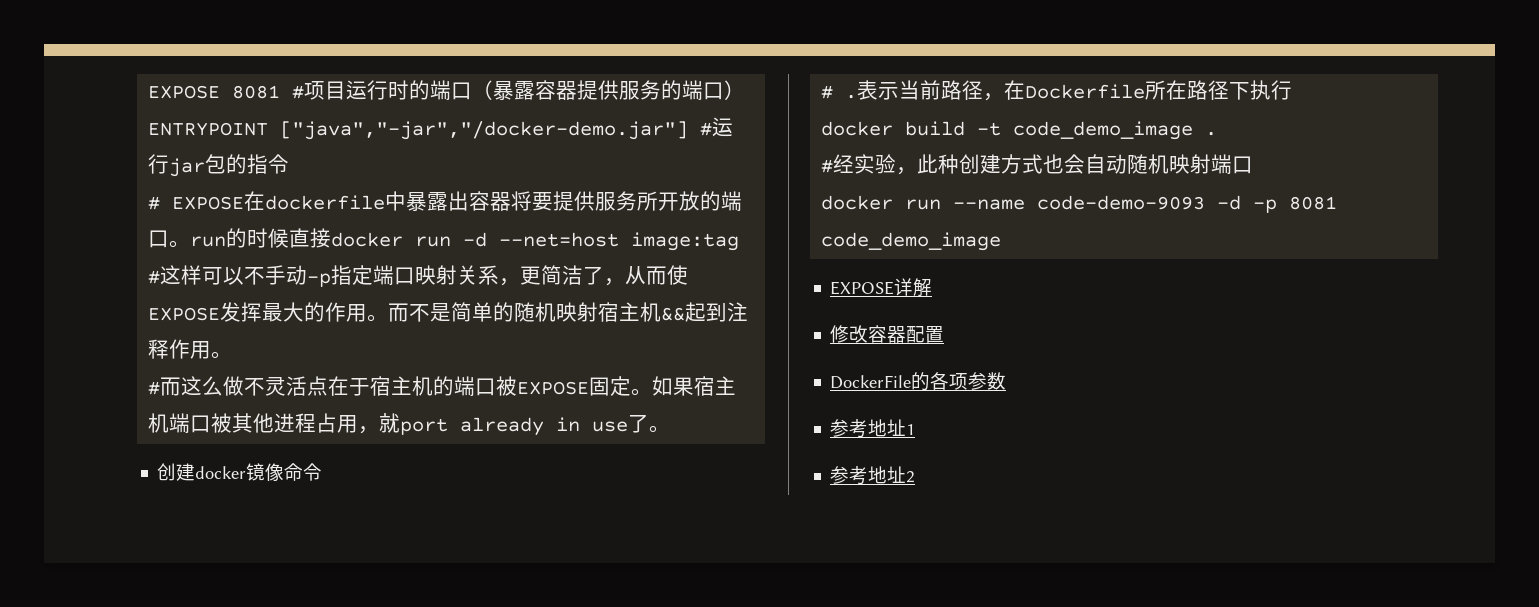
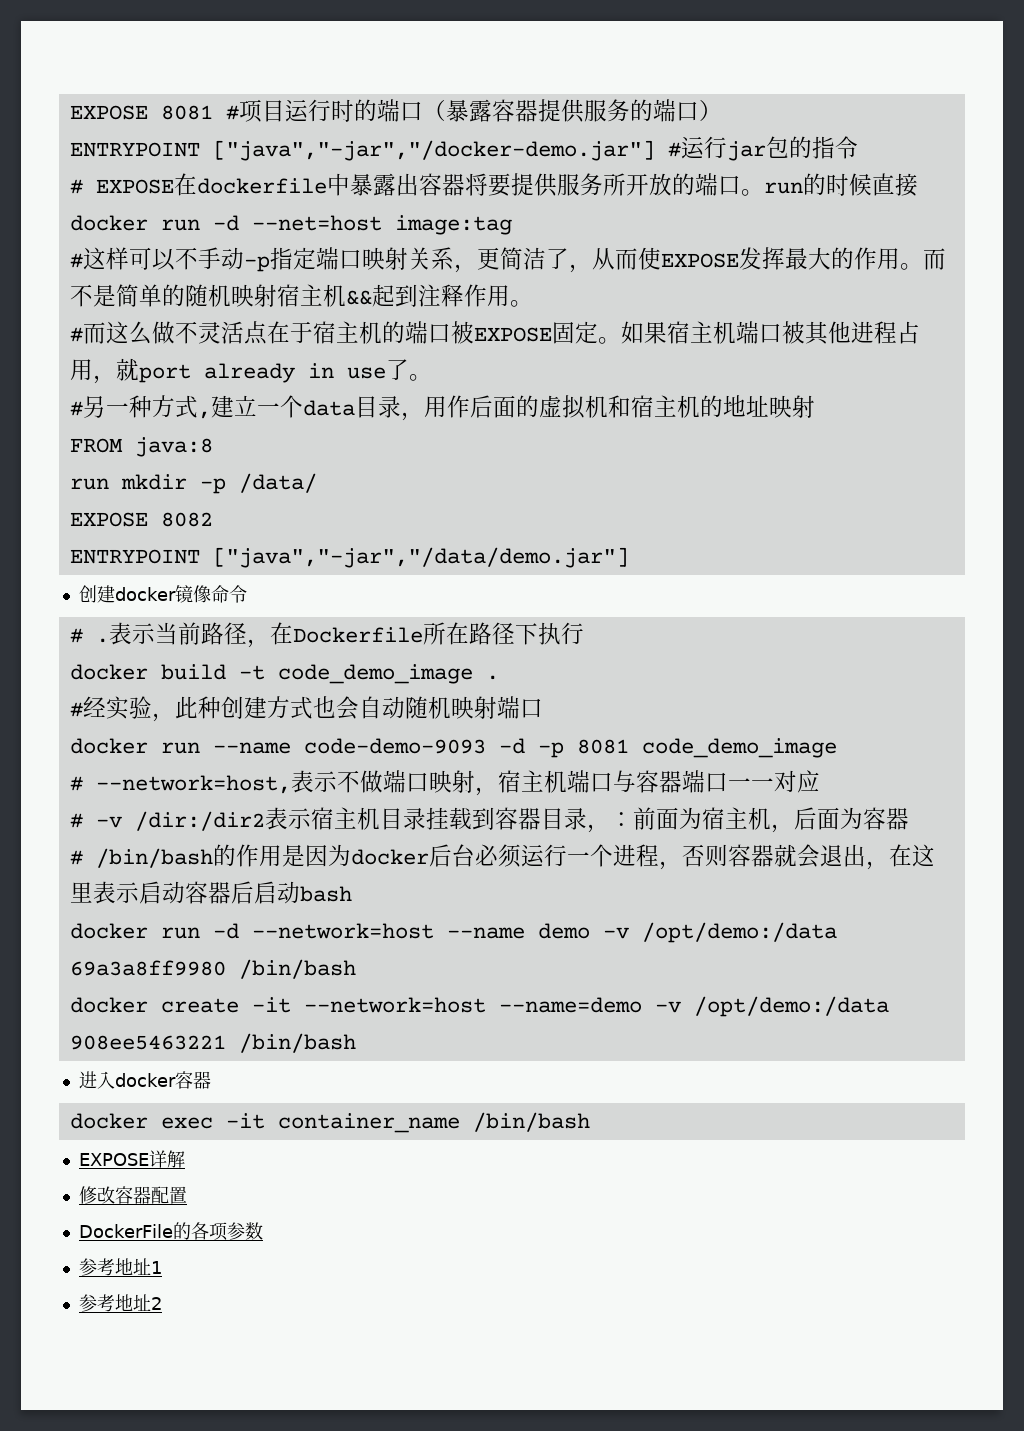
(671, 429) none -> [69,395,815,421] [69,437,213,457] [69,473,317,494] [69,512,213,527] [69,547,629,568] // #另一种方式,建立一个data目录，用作后面的虚拟机和宿主机的地址映射 // FROM java:8 // run mkdir -p /data/ // EXPOSE 8082 // ENTRYPOINT ["java","-jar","/data/demo.jar"]
(1002, 241) none -> [69,770,820,796] [69,807,909,833] [69,844,935,870] [69,881,352,904] [69,922,837,943] [69,959,356,979] [69,996,889,1017] [69,1033,356,1053] [78,1071,211,1089] [69,1112,590,1133] // # --network=host,表示不做端口映射，宿主机端口与容器端口一一对应 // # -v /dir:/dir2表示宿主机目录挂载到容器目录，：前面为宿主机，后面为容器 // # /bin/bash的作用是因为docker后台必须运行一个进程，否则容器就会退出，在这里表示启动容器后启动bash // docker run -d --network=host --name demo -v /opt/demo:/data 69a3a8ff9980 /bin/bash // docker create -it --network=host --name=demo -v /opt/demo:/data 908ee5463221 /bin/bash // 进入docker容器 // docker exec -it container_name /bin/bash

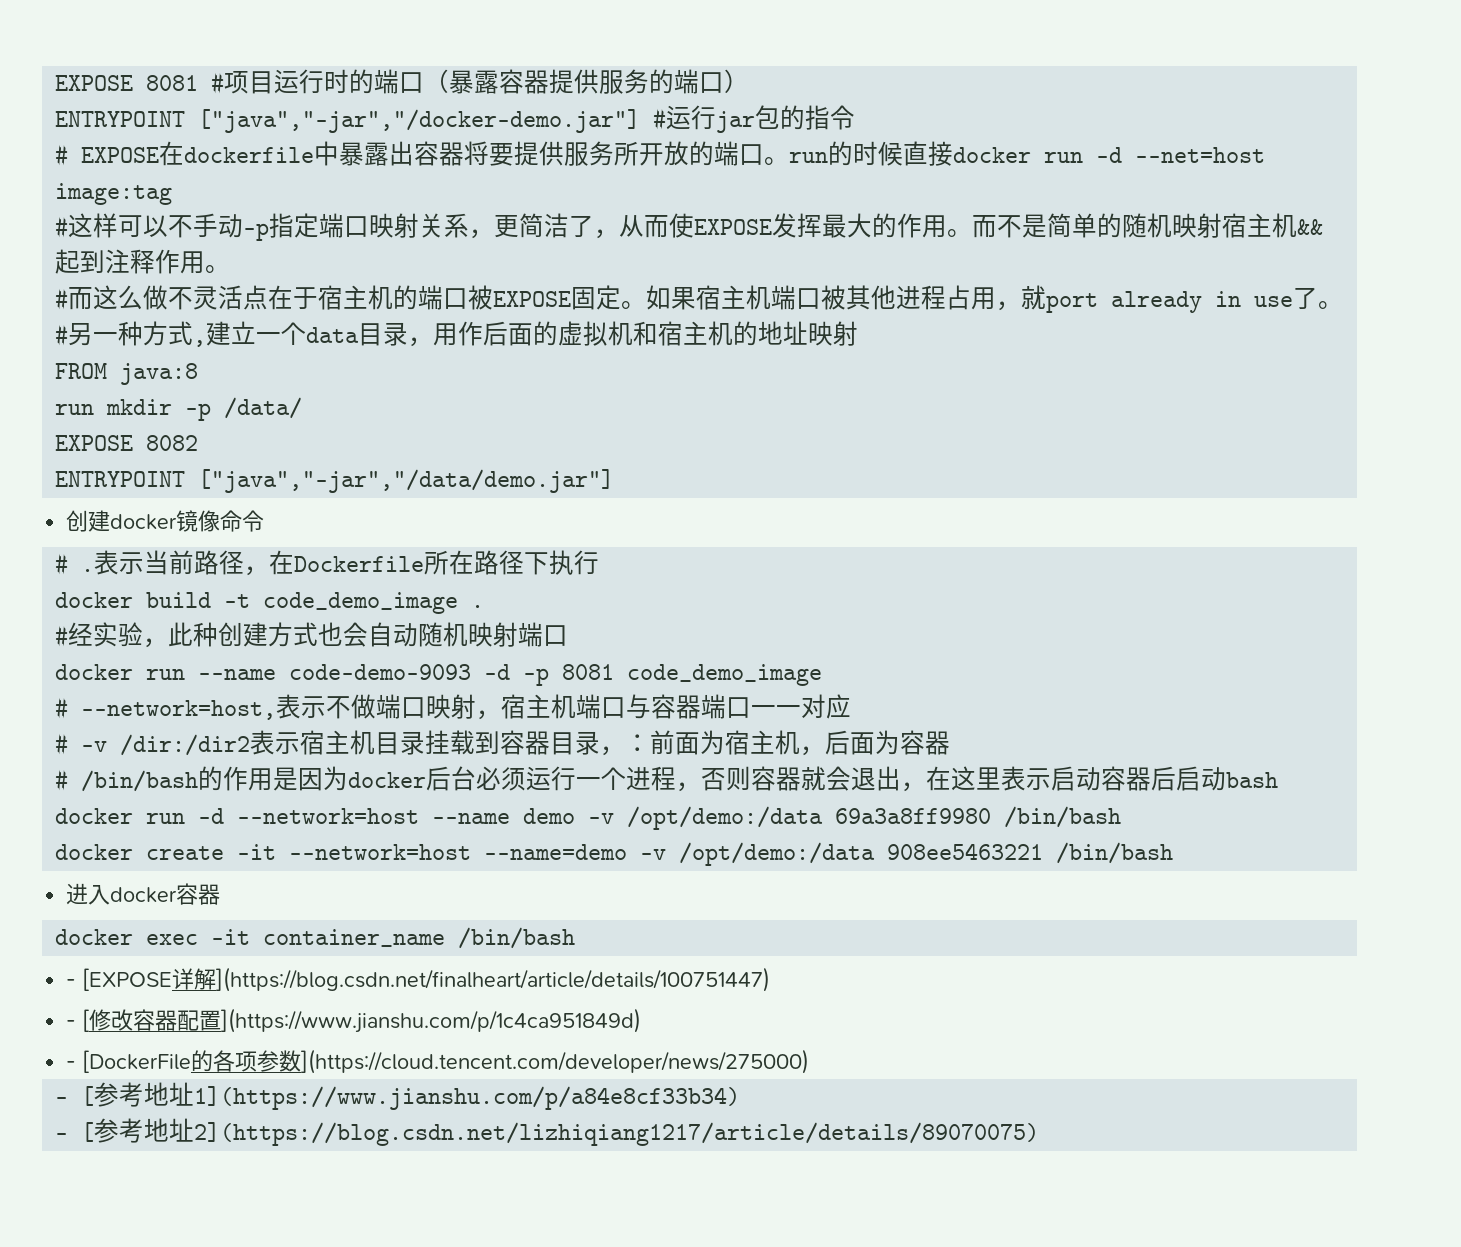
[78,1153,149,1166] EXPOSE -> [66,968,173,991] - [EXPOSE
(185, 1159) // -> [216,967,771,992] [66,1009,90,1032] ](https://blog.csdn.net/finalheart/article/details/100751447) // - [
[78,1224,173,1238] // DockerFile -> [221,1008,642,1033] [66,1050,192,1073] ](https://www.jianshu.com/p/1c4ca951849d) // - [DockerFile
[78,1258,162,1276] [78,1294,162,1312] // 参考地址1 // 参考地址2 -> [301,1049,810,1074] [55,1082,741,1110] [55,1118,1040,1146] ](https://cloud.tencent.com/developer/news/275000) // - [参考地址1](https://www.jianshu.com/p/a84e8cf33b34) // - [参考地址2](https://blog.csdn.net/lizhiqiang1217/article/details/89070075)

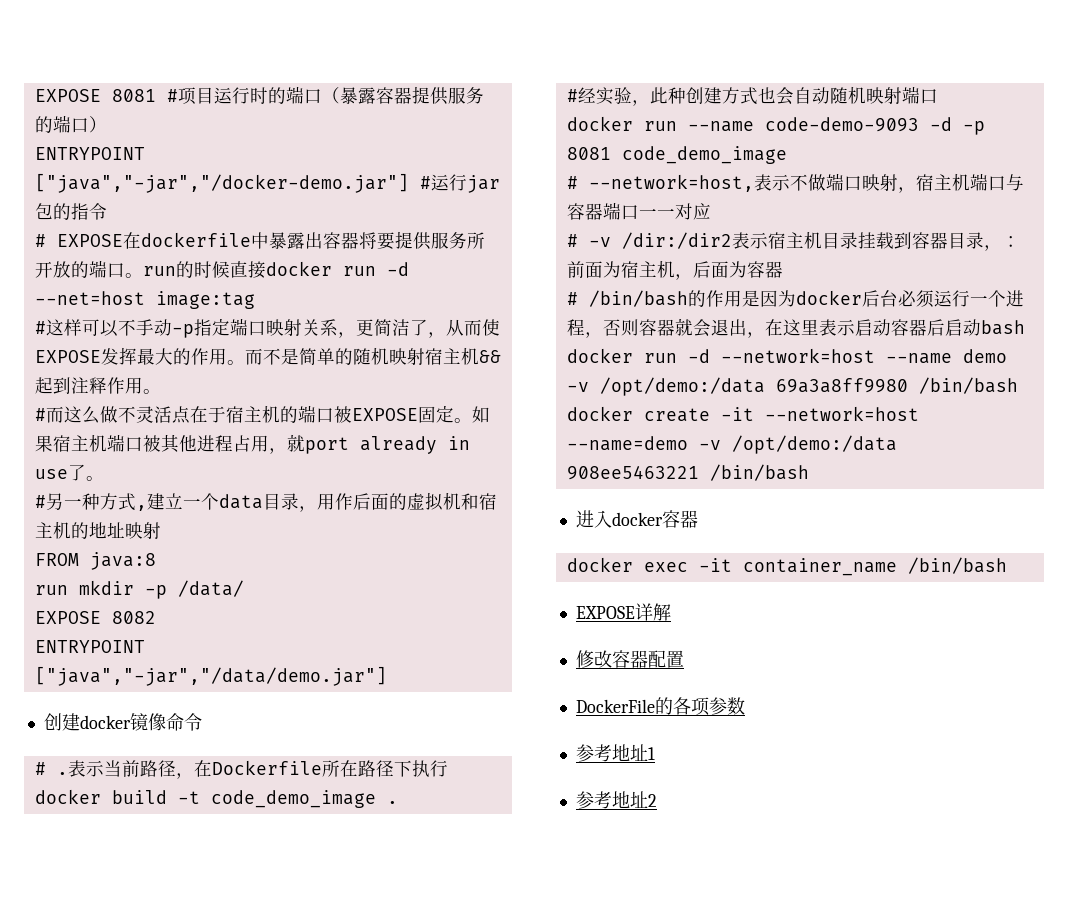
[66,968,173,991] - [EXPOSE -> [575,606,635,619] EXPOSE
[216,967,771,992] [66,1009,90,1032] ](https://blog.csdn.net/finalheart/article/details/100751447) // - [ -> (671, 612) //
[221,1008,642,1033] [66,1050,192,1073] ](https://www.jianshu.com/p/1c4ca951849d) // - [DockerFile -> [575,699,655,713] // DockerFile
[301,1049,810,1074] [55,1082,741,1110] [55,1118,1040,1146] ](https://cloud.tencent.com/developer/news/275000) // - [参考地址1](https://www.jianshu.com/p/a84e8cf33b34) // - [参考地址2](https://blog.csdn.net/lizhiqiang1217/article/details/89070075) -> [575,744,655,762] [575,791,657,809] // 参考地址1 // 参考地址2

